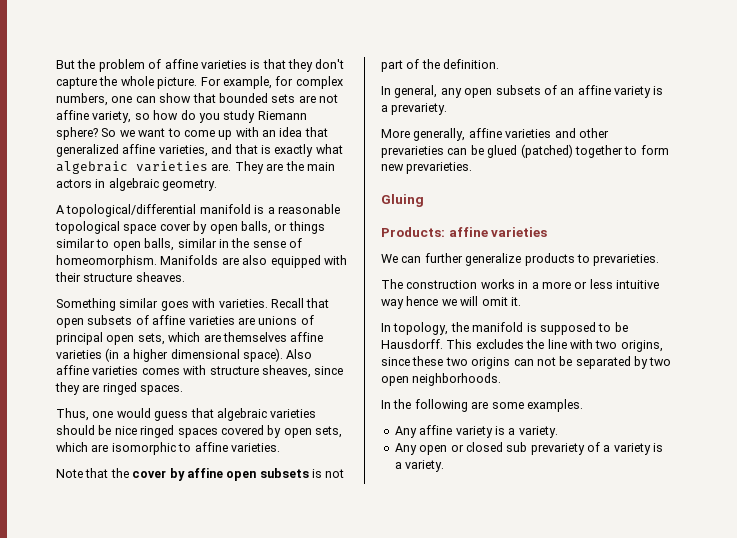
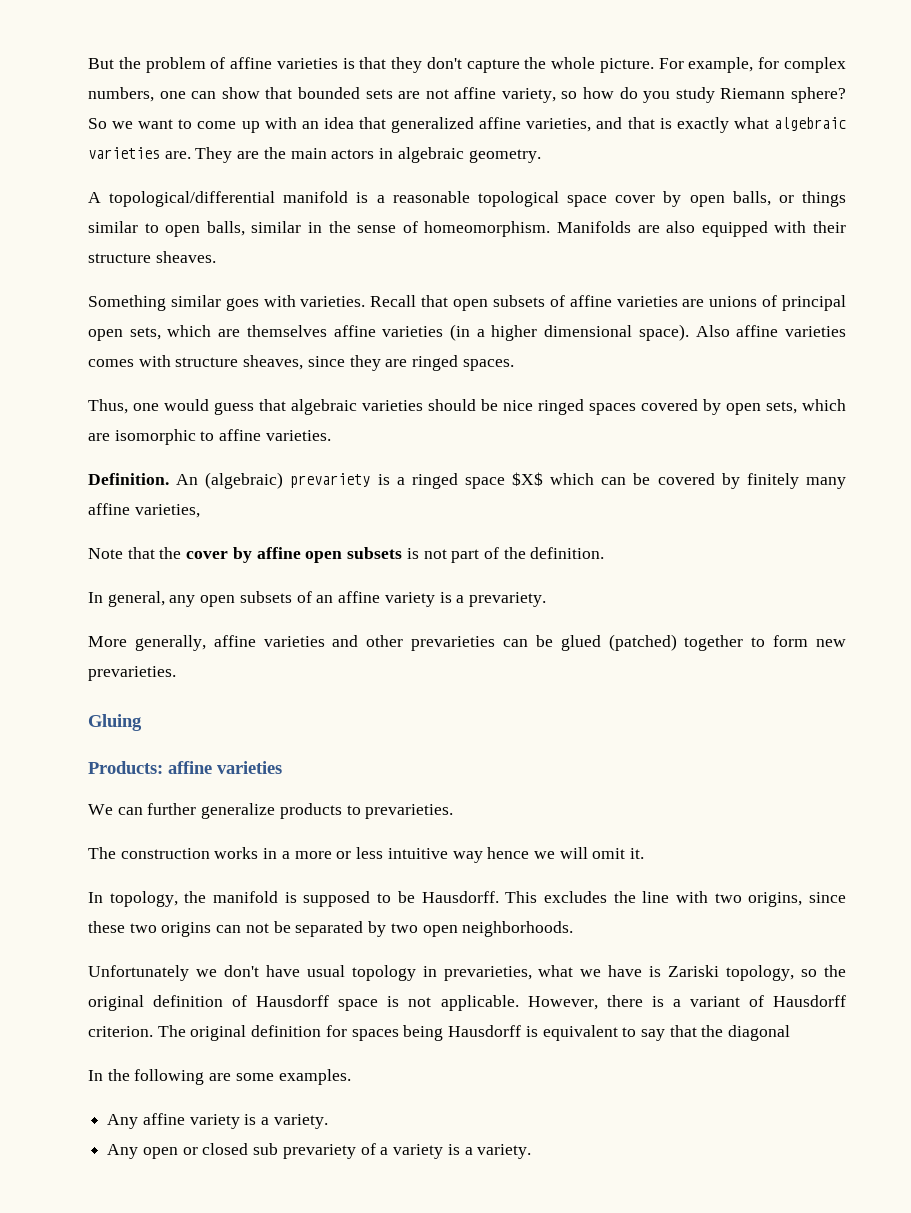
(280, 447) none -> [88,472,846,489] [88,503,200,518] // Definition. An (algebraic) prevariety is a ringed space $X$ which can be covered by finitely many affine varieties,
(502, 379) none -> [88,965,846,981] [88,995,846,1011] [88,1025,791,1041] // Unfortunately we don't have usual topology in prevarieties, what we have is Zariski topology, so the original definition of Hausdorff space is not applicable. However, there is a variant of Hausdorff criterion. The original definition for spaces being Hausdorff is equivalent to say that the diagonal

